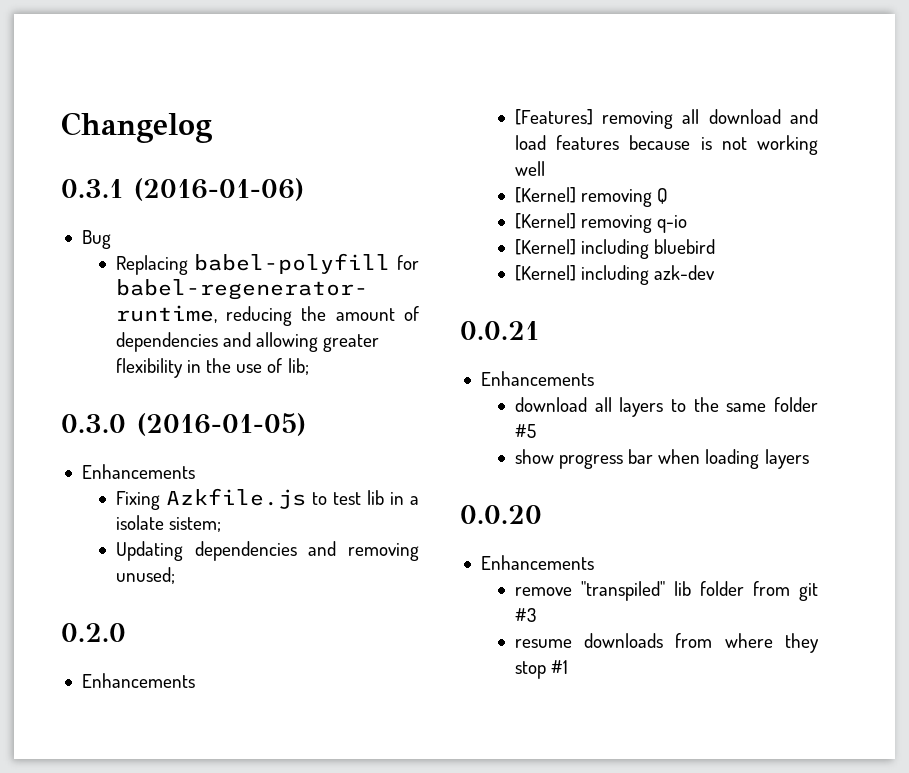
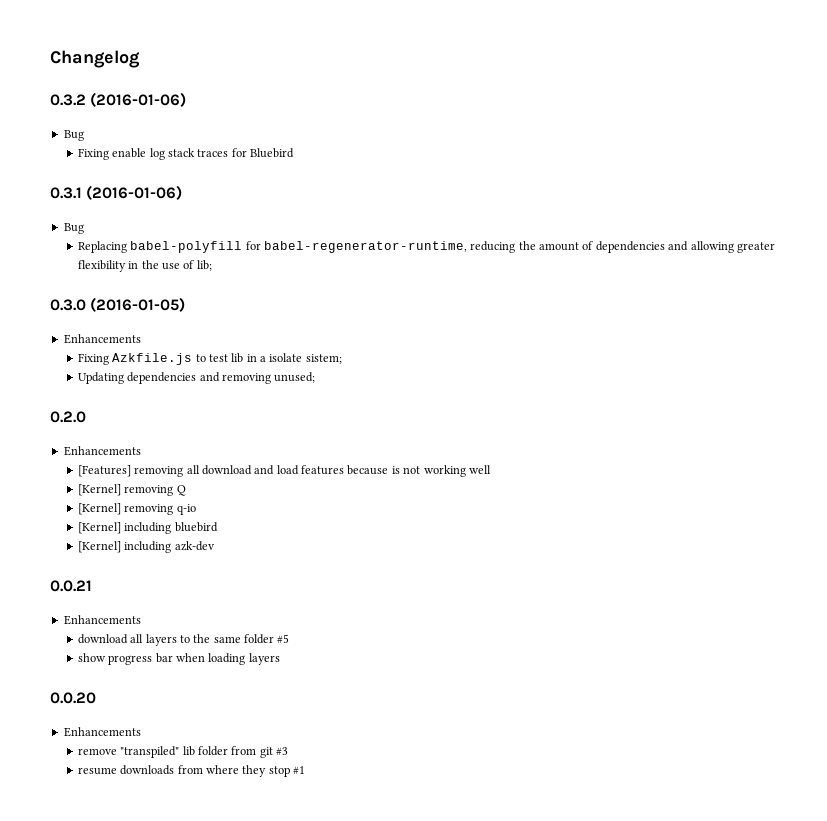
(212, 127) none -> [50,92,187,107] [63,130,84,141] [77,148,295,160] // 0.3.2 (2016-01-06) // Bug // Fixing enable log stack traces for Bluebird

